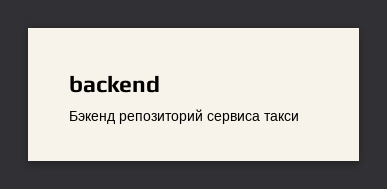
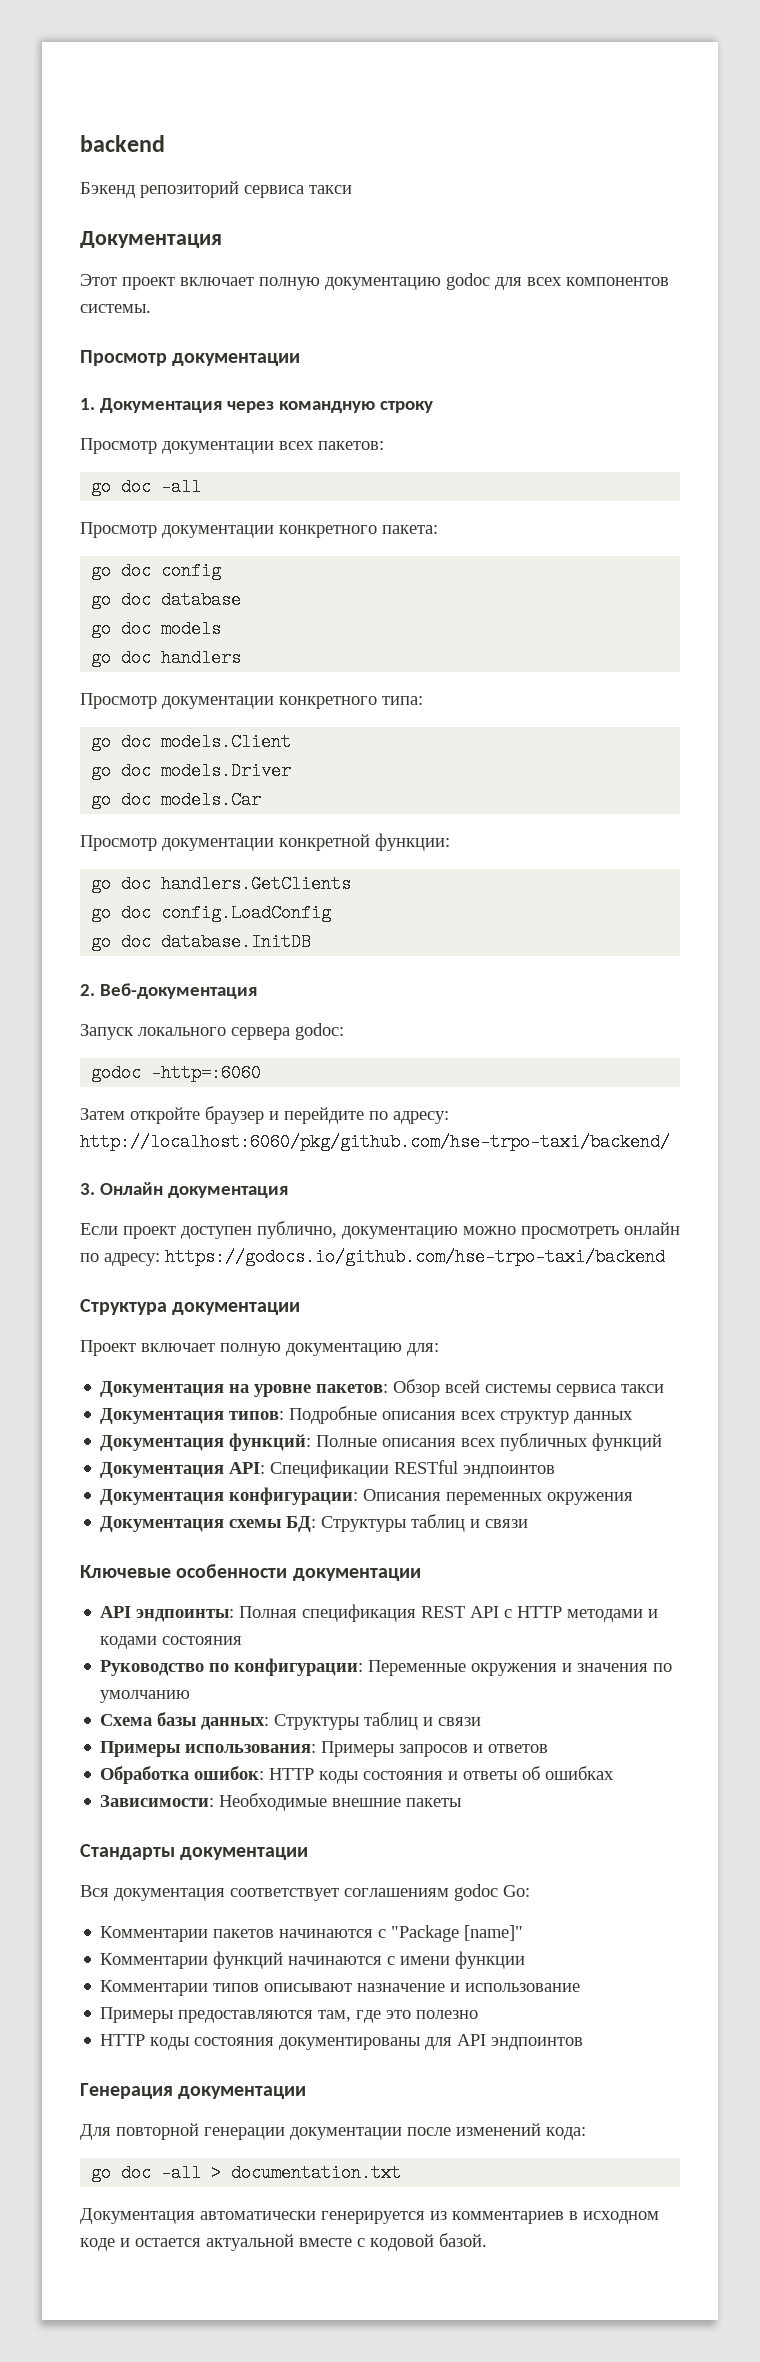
(299, 117) none -> [80,231,222,248] [80,273,669,290] [80,304,151,313] [80,350,301,366] [80,398,433,413] [80,438,384,454] [91,478,202,496] [80,522,438,538] [91,562,222,580] [91,591,242,609] [91,620,222,638] [91,649,242,667] [80,693,423,709] [91,733,292,751] [91,762,292,780] [91,791,262,809] [80,833,450,851] [91,875,352,893] [91,904,332,922] [91,933,312,951] [80,983,257,999] [80,1023,344,1040] [91,1064,262,1082] [80,1106,449,1124] [80,1133,670,1151] [80,1182,288,1198] [80,1221,680,1239] [80,1248,665,1266] [80,1299,301,1315] [80,1340,439,1356] [100,1379,665,1397] [100,1406,634,1424] [100,1433,663,1451] [100,1460,556,1478] [100,1487,634,1505] [100,1514,529,1532] [80,1564,421,1581] [100,1604,659,1622] [100,1636,243,1649] [100,1658,673,1676] [100,1690,191,1703] [100,1712,482,1730] [100,1741,549,1757] [100,1766,615,1784] [100,1793,462,1811] [80,1844,309,1860] [80,1884,530,1901] [100,1925,524,1942] [100,1951,526,1969] [100,1980,581,1996] [100,2007,479,2023] [100,2034,584,2050] [80,2083,307,2099] [80,2123,586,2140] [91,2164,402,2182] [80,2208,659,2224] [80,2233,487,2251] // Документация // Этот проект включает полную документацию godoc для всех компонентов системы. // Просмотр документации // 1. Документация через командную строку // Просмотр документации всех пакетов: // go doc -all // Просмотр документации конкретного пакета: // go doc config // go doc database // go doc models // go doc handlers // Просмотр документации конкретного типа: // go doc models.Client // go doc models.Driver // go doc models.Car // Просмотр документации конкретной функции: // go doc handlers.GetClients // go doc config.LoadConfig // go doc database.InitDB // 2. Веб-документация // Запуск локального сервера godoc: // godoc -http=:6060 // Затем откройте браузер и перейдите по адресу: http://localhost:6060/pkg/github.com/hse-trpo-taxi/backend/ // 3. Онлайн документация // Если проект доступен публично, документацию можно просмотреть онлайн по адресу: https://godocs.io/github.com/hse-trpo-taxi/backend // Структура документации // Проект включает полную документацию для: // Документация на уровне пакетов: Обзор всей системы сервиса такси // Документация типов: Подробные описания всех структур данных // Документация функций: Полные описания всех публичных функций // Документация API: Спецификации RESTful эндпоинтов // Документация конфигурации: Описания переменных окружения // Документация схемы БД: Структуры таблиц и связи // Ключевые особенности документации // API эндпоинты: Полная спецификация REST API с HTTP методами и кодами состояния // Руководство по конфигурации: Переменные окружения и значения по умолчанию // Схема базы данных: Структуры таблиц и связи // Примеры использования: Примеры запросов и ответов // Обработка ошибок: HTTP коды состояния и ответы об ошибках // Зависимости: Необходимые внешние пакеты // Стандарты документации // Вся документация соответствует соглашениям godoc Go: // Комментарии пакетов начинаются с "Package [name]" // Комментарии функций начинаются с имени функции // Комментарии типов описывают назначение и использование // Примеры предоставляются там, где это полезно // HTTP коды состояния документированы для API эндпоинтов // Генерация документации // Для повторной генерации документации после изменений кода: // go doc -all > documentation.txt // Документация автоматически генерируется из комментариев в исходном коде и остается актуальной вместе с кодовой базой.

